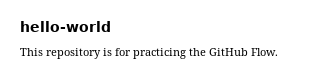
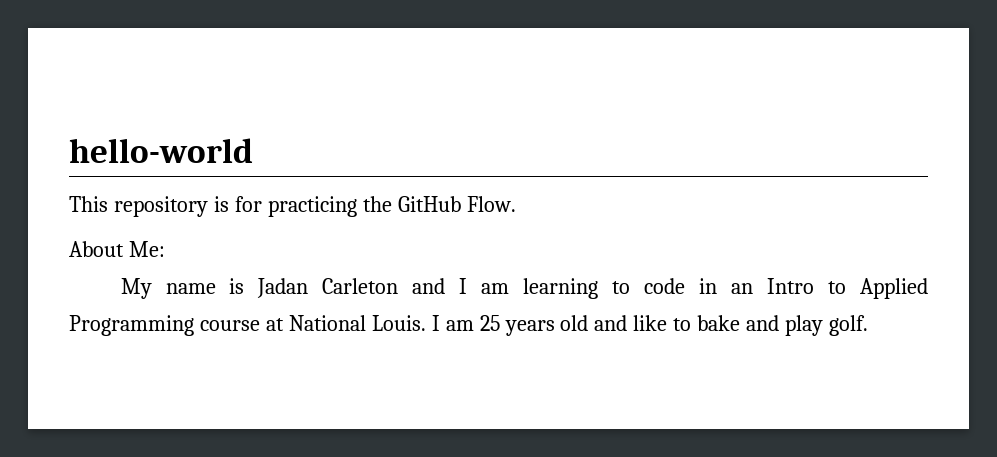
(278, 52) none -> [69,241,165,257] [120,278,928,299] [69,315,869,336] // About Me: // My name is Jadan Carleton and I am learning to code in an Intro to Applied Programming course at National Louis. I am 25 years old and like to bake and play golf.

